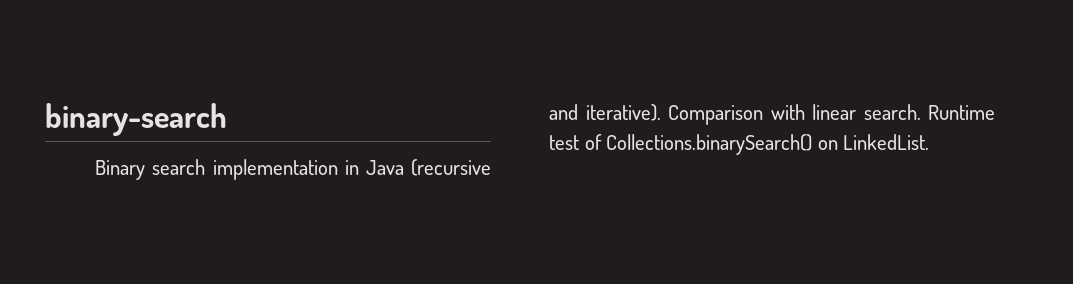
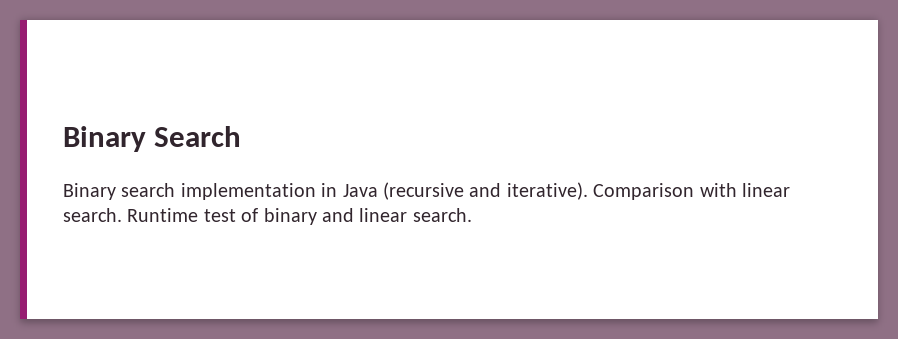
[45,103,227,136] binary-search -> [63,126,242,152] Binary Search
[606,134,930,155] Collections.binarySearch() on LinkedList. -> [263,208,472,225] binary and linear search.

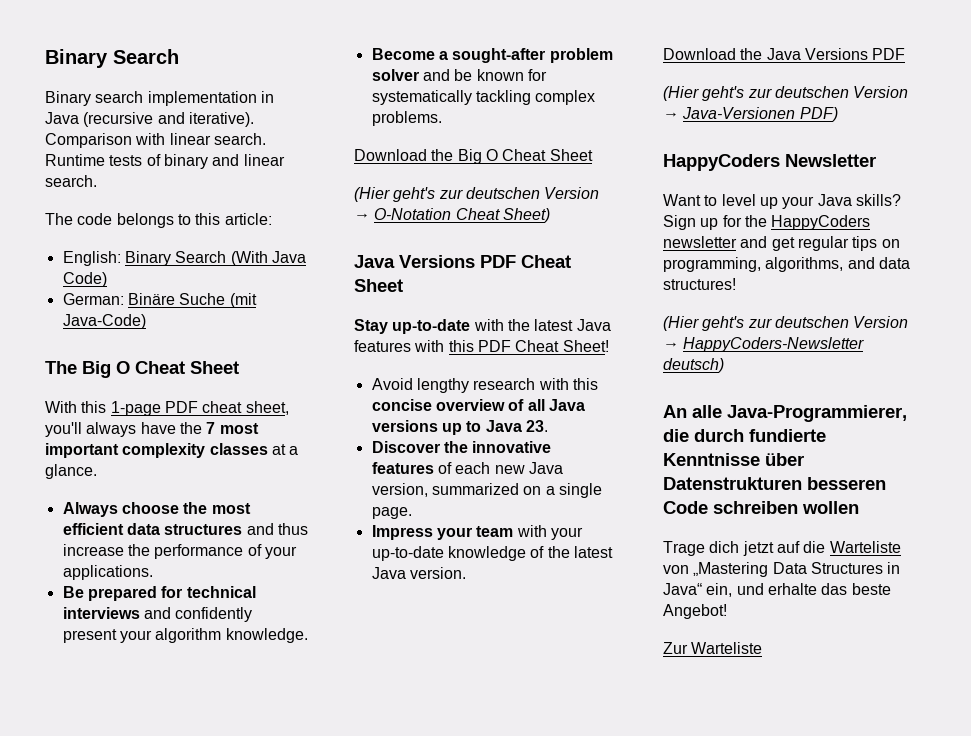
[203,209,236,222] test -> [109,155,143,166] tests
(472, 215) none -> [45,213,272,228] [62,251,306,266] [62,272,107,287] [62,293,257,308] [62,314,146,329] [45,361,239,378] [45,401,289,416] [45,422,259,437] [45,443,299,458] [45,464,97,479] [62,502,251,517] [62,523,308,535] [62,544,297,559] [62,565,153,580] [62,586,256,601] [62,607,253,622] [62,628,308,643] [371,48,613,63] [371,69,547,81] [371,90,596,105] [371,111,442,126] [354,149,593,164] [354,187,600,202] [354,208,550,223] [354,255,571,268] [354,279,403,292] [354,319,611,334] [354,340,609,352] [371,378,598,393] [371,399,585,411] [371,420,548,435] [371,441,552,453] [371,462,563,474] [371,483,602,498] [371,507,412,519] [371,525,583,540] [371,546,613,561] [371,567,466,579] [663,48,906,60] [663,86,909,101] [663,107,838,122] [663,154,876,171] [663,194,901,209] [663,215,871,230] [663,236,900,251] [663,257,910,272] [663,278,736,290] [663,316,909,331] [663,337,865,352] [663,358,724,373] [663,405,907,422] [663,429,826,442] [663,453,804,466] [663,477,886,490] [663,501,859,514] [663,541,901,556] [663,562,901,577] [663,583,891,597] [663,604,727,619] [663,642,763,654] // The code belongs to this article: // English: Binary Search (With Java Code) // German: Binäre Suche (mit Java-Code) // The Big O Cheat Sheet // With this 1-page PDF cheat sheet, you'll always have the 7 most important complexity classes at a glance. // Always choose the most efficient data structures and thus increase the performance of your applications. // Be prepared for technical interviews and confidently present your algorithm knowledge. // Become a sought-after problem solver and be known for systematically tackling complex problems. // Download the Big O Cheat Sheet // (Hier geht's zur deutschen Version → O-Notation Cheat Sheet) // Java Versions PDF Cheat Sheet // Stay up-to-date with the latest Java features with this PDF Cheat Sheet! // Avoid lengthy research with this concise overview of all Java versions up to Java 23. // Discover the innovative features of each new Java version, summarized on a single page. // Impress your team with your up-to-date knowledge of the latest Java version. // Download the Java Versions PDF // (Hier geht's zur deutschen Version → Java-Versionen PDF) // HappyCoders Newsletter // Want to level up your Java skills? Sign up for the HappyCoders newsletter and get regular tips on programming, algorithms, and data structures! // (Hier geht's zur deutschen Version → HappyCoders-Newsletter deutsch) // An alle Java-Programmierer, die durch fundierte Kenntnisse über Datenstrukturen besseren Code schreiben wollen // Trage dich jetzt auf die Warteliste von „Mastering Data Structures in Java“ ein, und erhalte das beste Angebot! // Zur Warteliste

